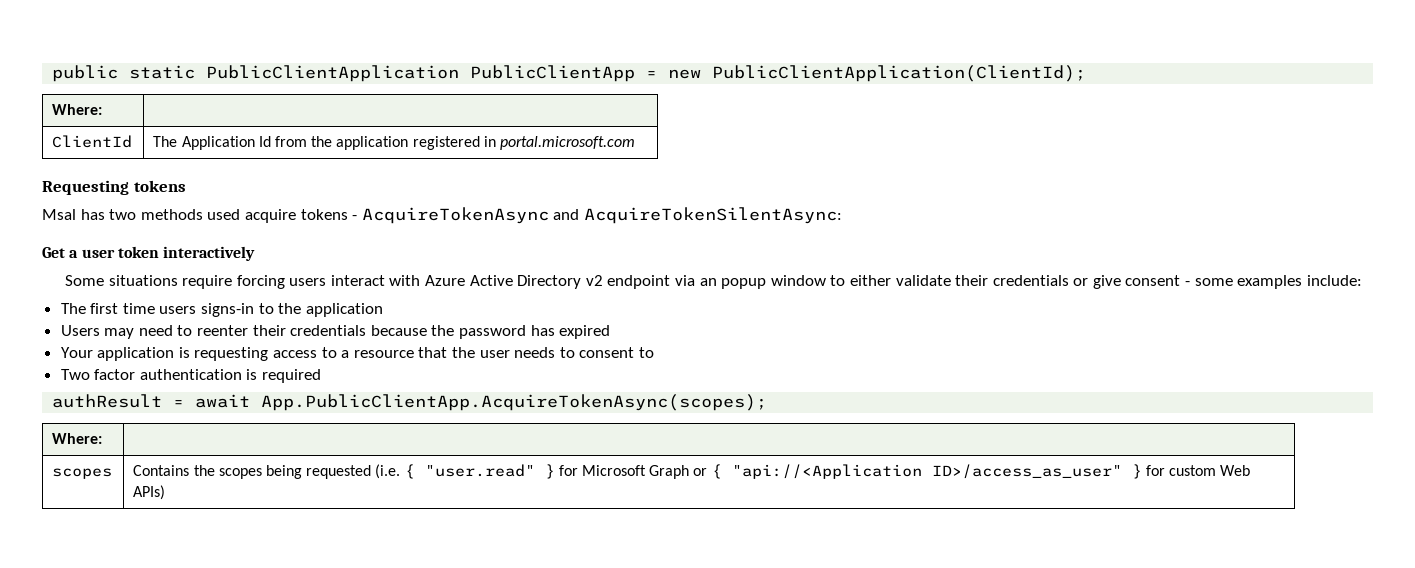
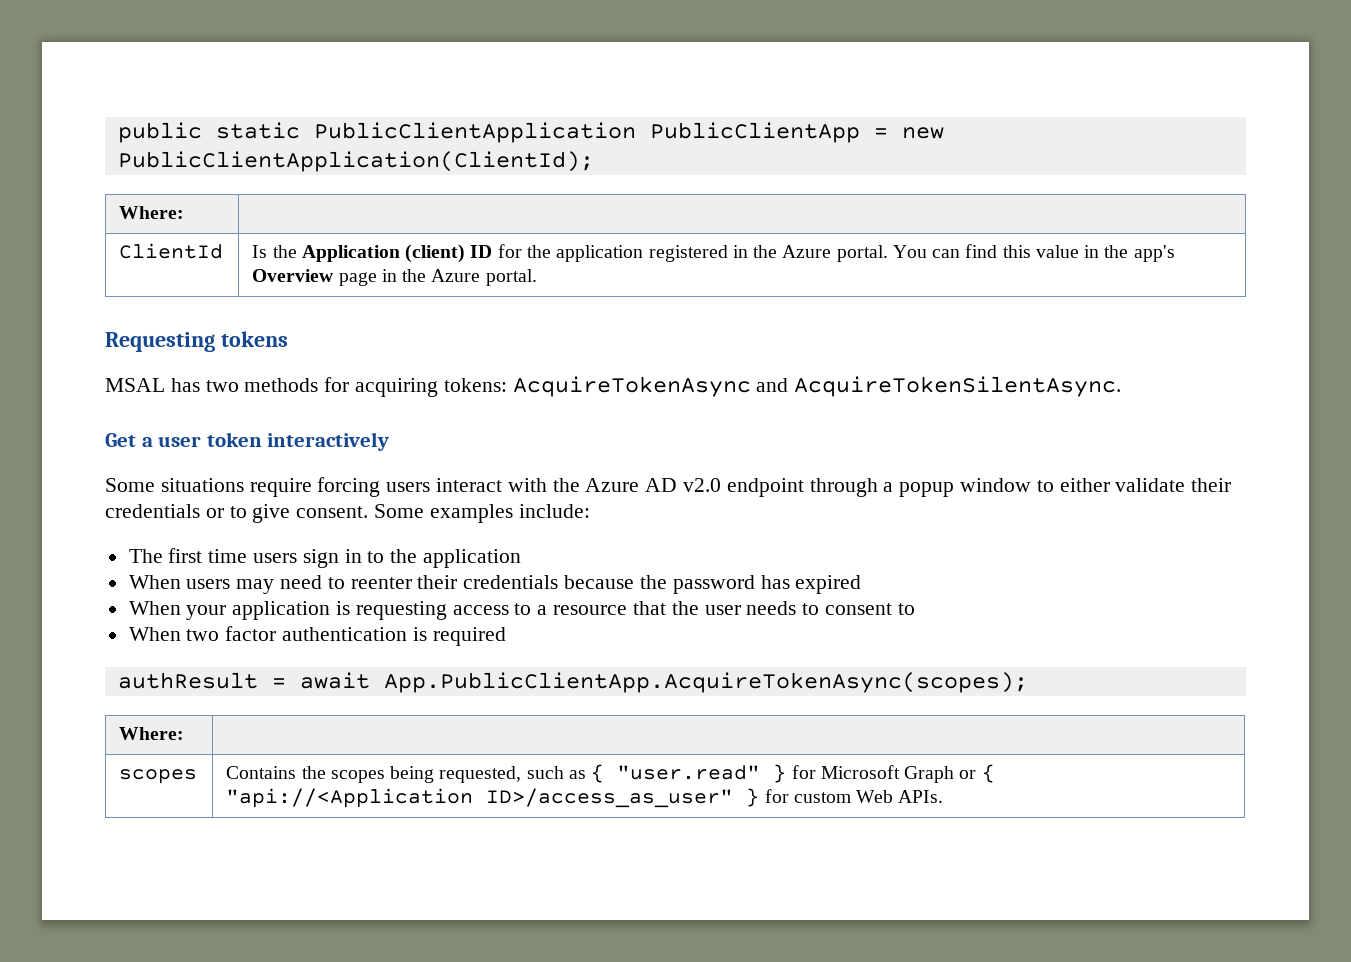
[153,136,635,150] The Application Id from the application registered in portal.microsoft.com -> [252,244,1175,263] [252,269,537,286] Is the Application (client) ID for the application registered in the Azure portal. You can find this value in the app's Overview page in the Azure portal.
[42,209,76,220] Msal -> [105,378,165,392] MSAL
[207,209,358,223] used acquire tokens - -> [324,377,507,397] for acquiring tokens:
[583,207,842,224] AcquireTokenSilentAsync: -> [794,376,1122,397] AcquireTokenSilentAsync.
[425,275,717,289] Azure Active Directory v2 endpoint via an -> [552,478,894,497] the Azure AD v2.0 endpoint through a
[1092,275,1233,289] give consent - some -> [229,504,425,523] to give consent. Some
[201,303,255,317] signs-in -> [302,549,362,568] sign in
[60,325,100,336] Users -> [128,575,231,589] When users
[60,347,93,358] Your -> [128,601,227,620] When your
[60,369,90,380] Two -> [128,627,220,641] When two
[306,464,401,479] requested (i.e. -> [439,766,586,783] requested, such as
[133,485,166,500] APIs) -> [898,790,944,803] APIs.

